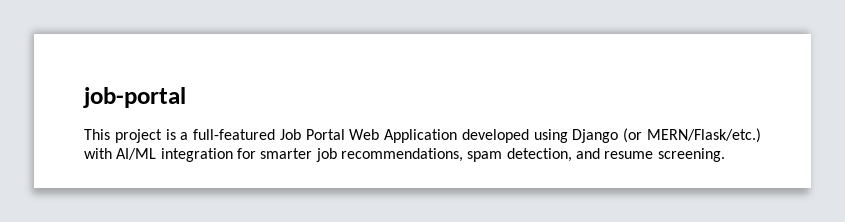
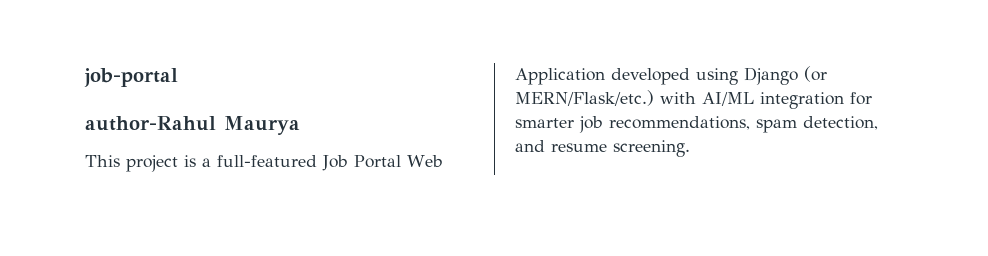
(186, 97) none -> [85,116,300,135] // author-Rahul Maurya

